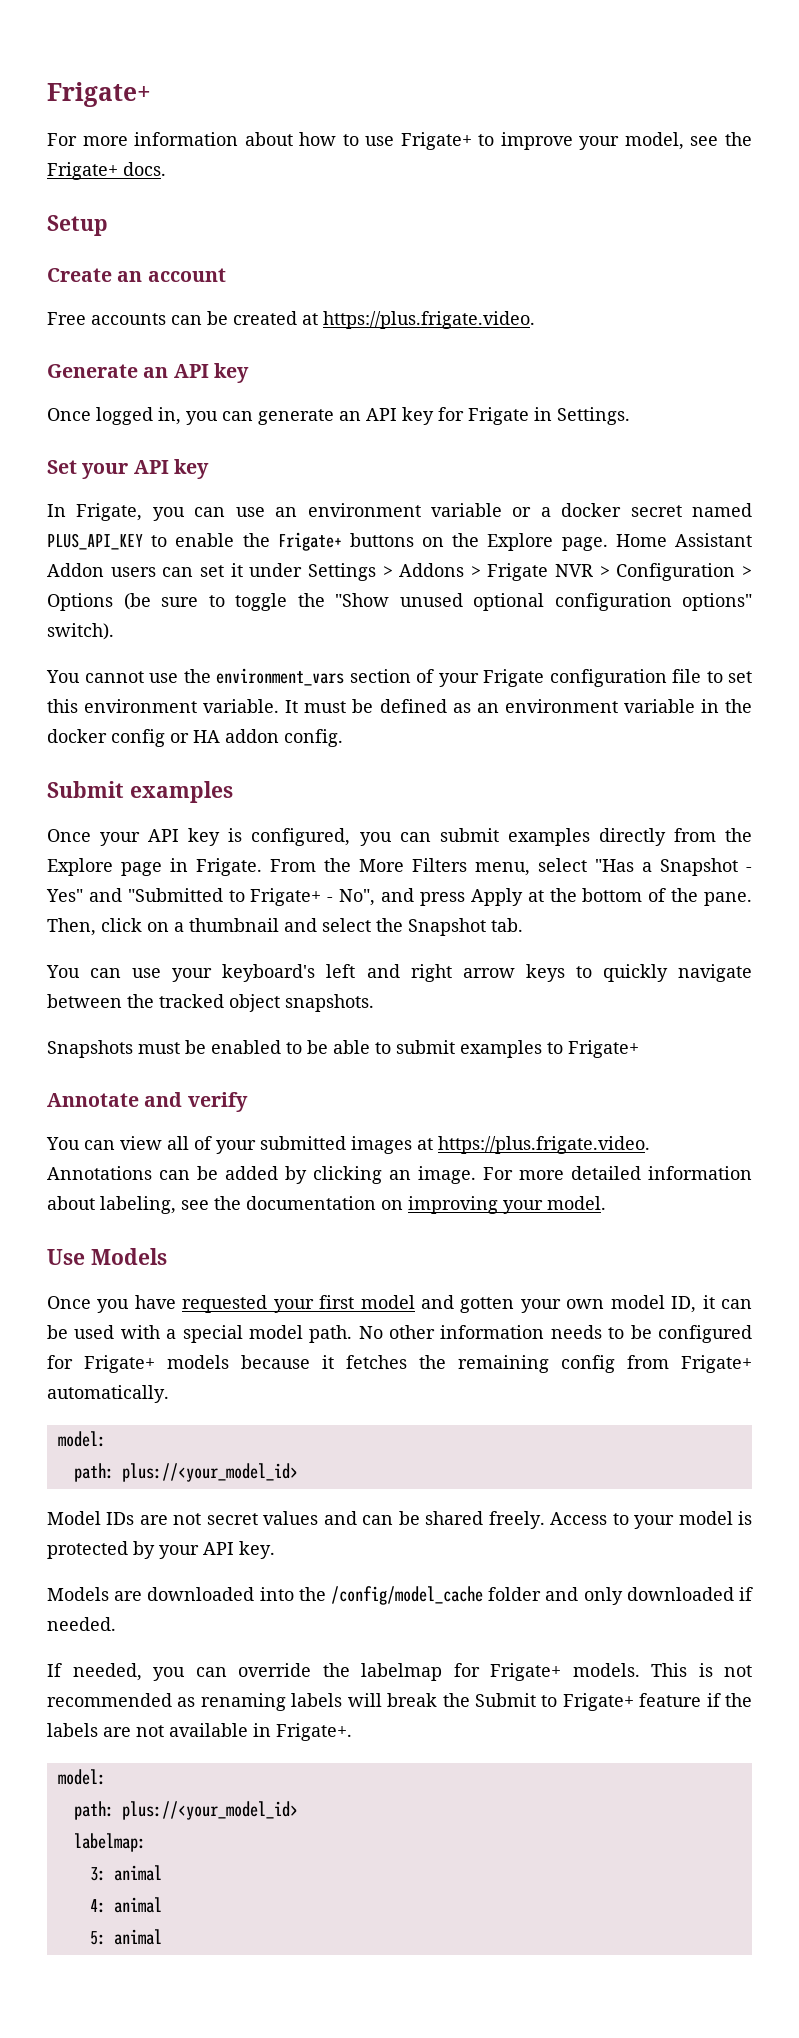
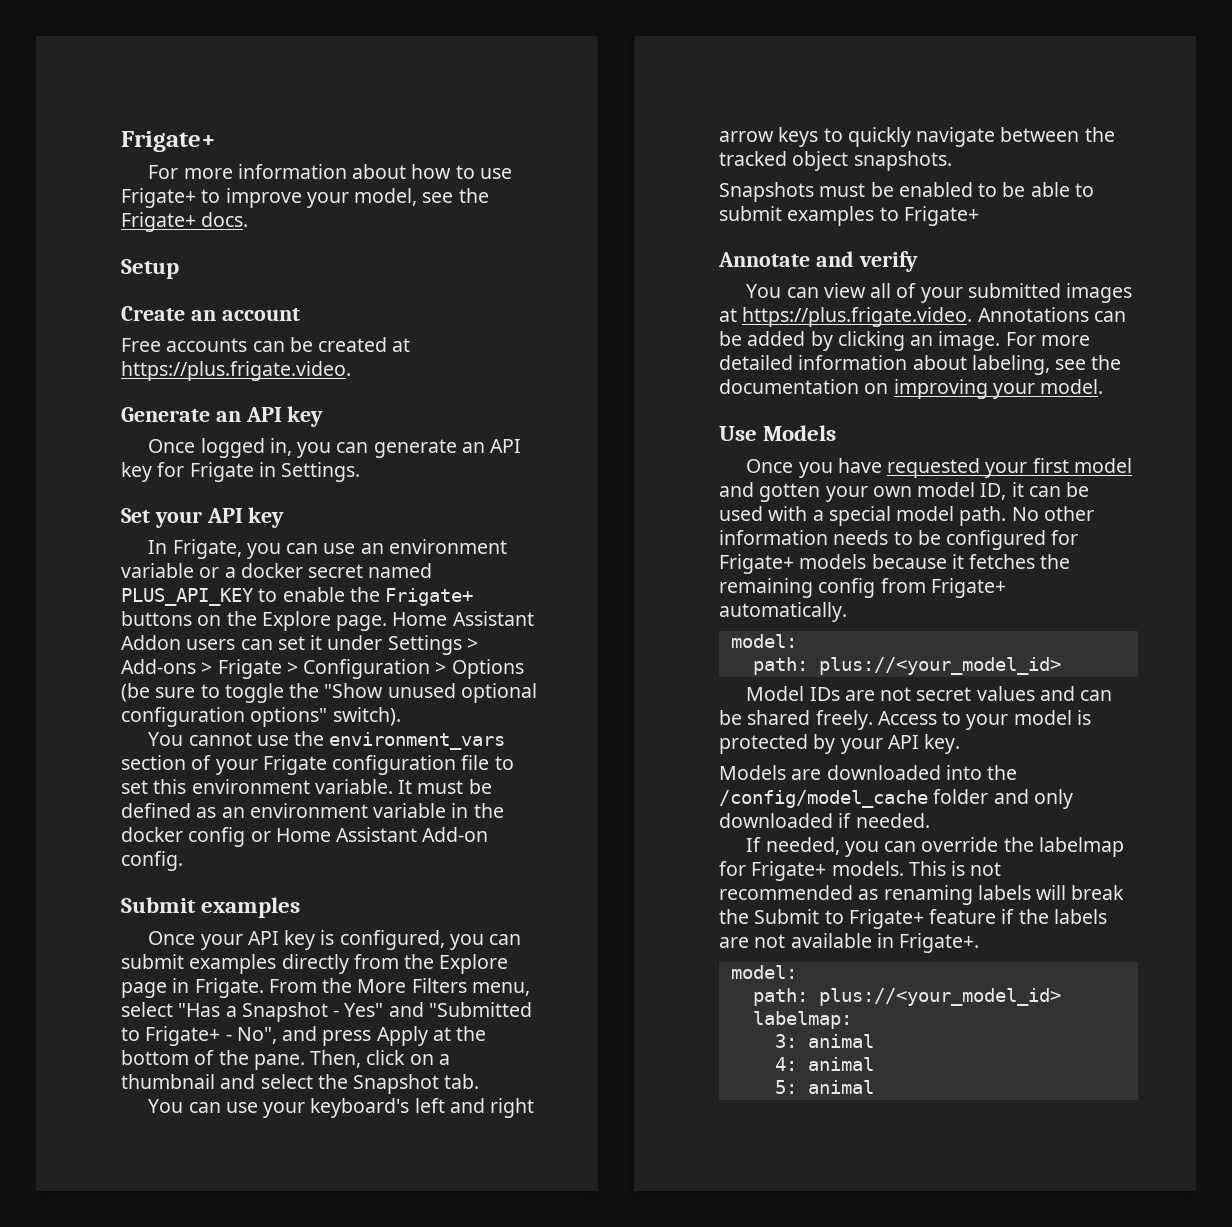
[399,563,465,577] Addons -> [121,659,196,674] Add-ons
[555,564,594,577] NVR -> (282, 669) none
[193,729,279,743] HA addon -> [275,827,489,842] Home Assistant Add-on

